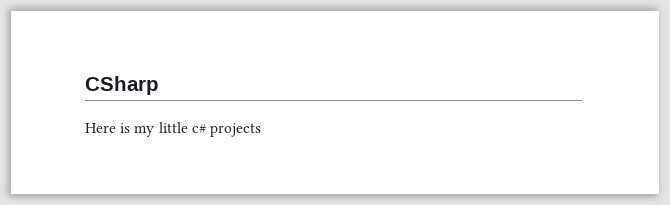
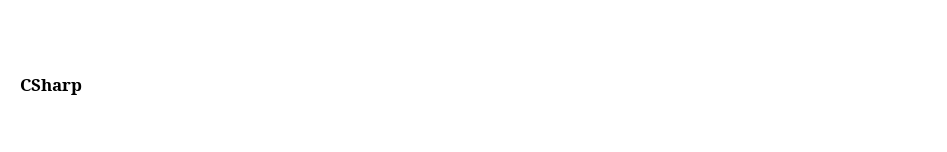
[85,122,261,137] // Here is my little c# projects -> (82, 87) none

